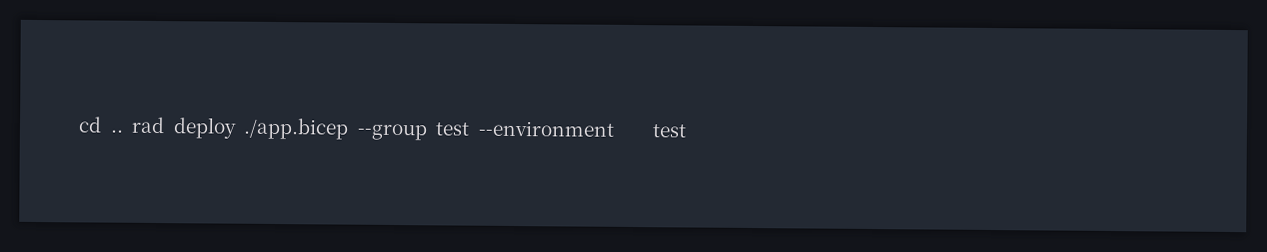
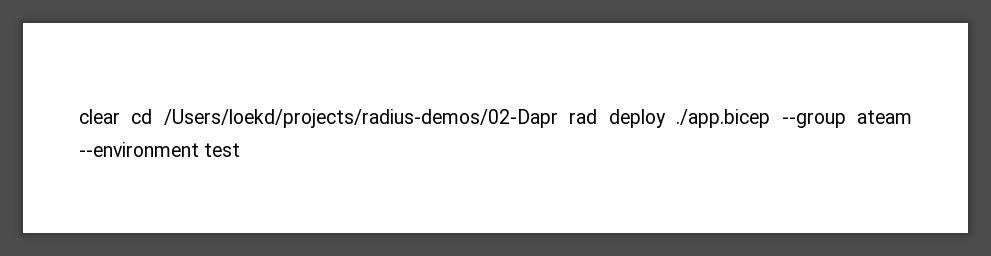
[78,116,123,133] cd .. -> [79,109,558,128] clear cd /Users/loekd/projects/radius-demos/02-Dapr
[435,122,471,136] test -> [857,110,913,124] ateam

